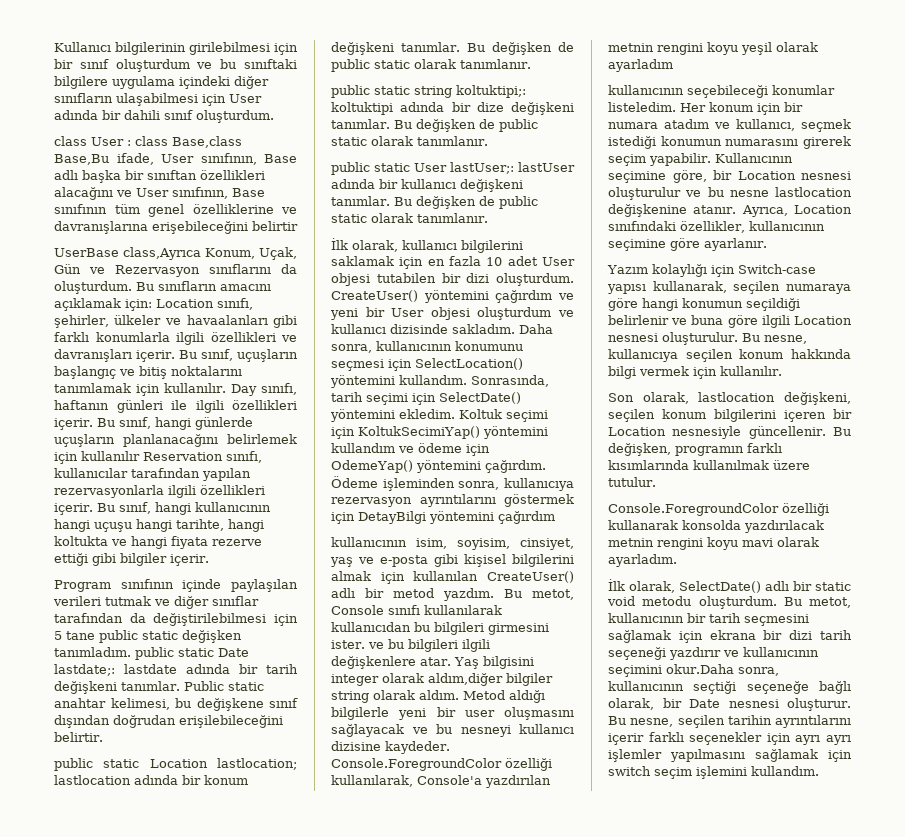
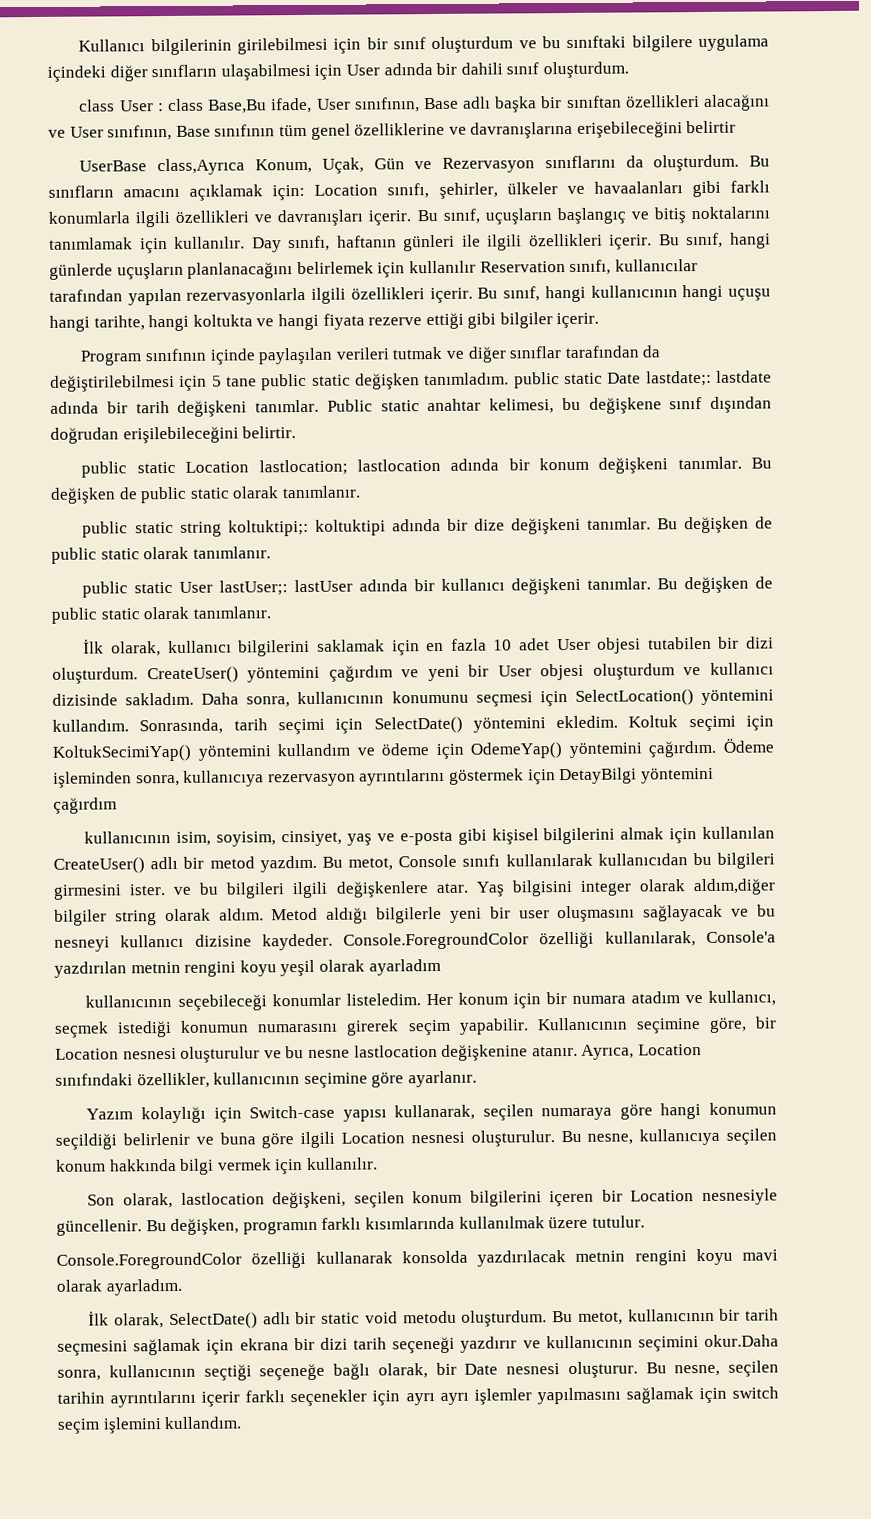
[172,136,242,148] Base,class -> (205, 104) none

